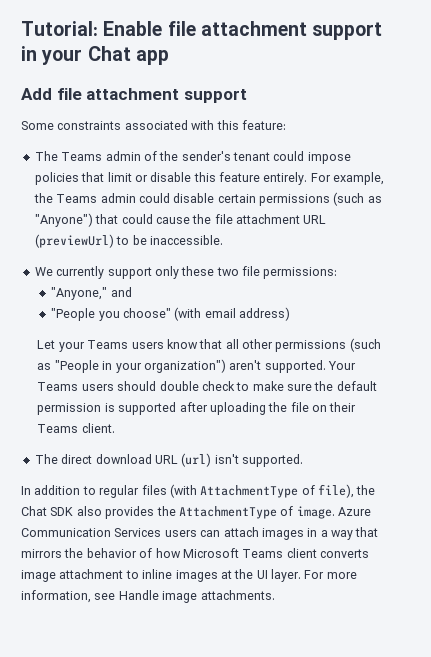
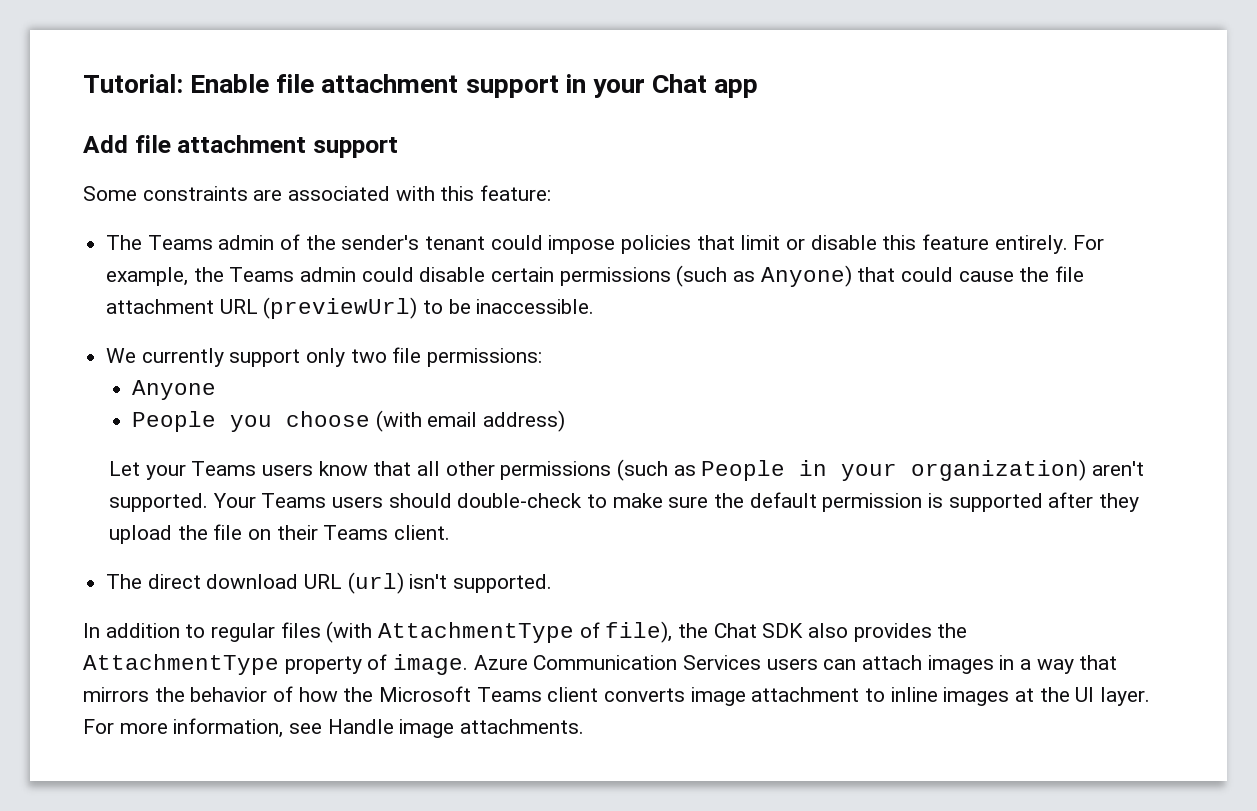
(122, 125) none -> [253,189,283,201] are
[34,213,93,227] "Anyone") -> [760,265,852,287] Anyone)
[181,266,215,276] these -> (346, 357) none
[51,287,132,300] [51,308,171,321] "Anyone," and // "People you choose" -> [132,380,217,400] [132,411,371,432] Anyone // People you choose
[54,359,226,373] "People in your organization") -> [701,459,1087,481] People in your organization)
[159,381,235,391] double check -> [457,493,583,508] double-check
[209,402,266,415] uploading -> [1098,493,1139,512] [108,525,172,544] they upload
(277, 512) none -> [284,656,362,674] property
(181, 553) none -> [343,687,374,702] the

